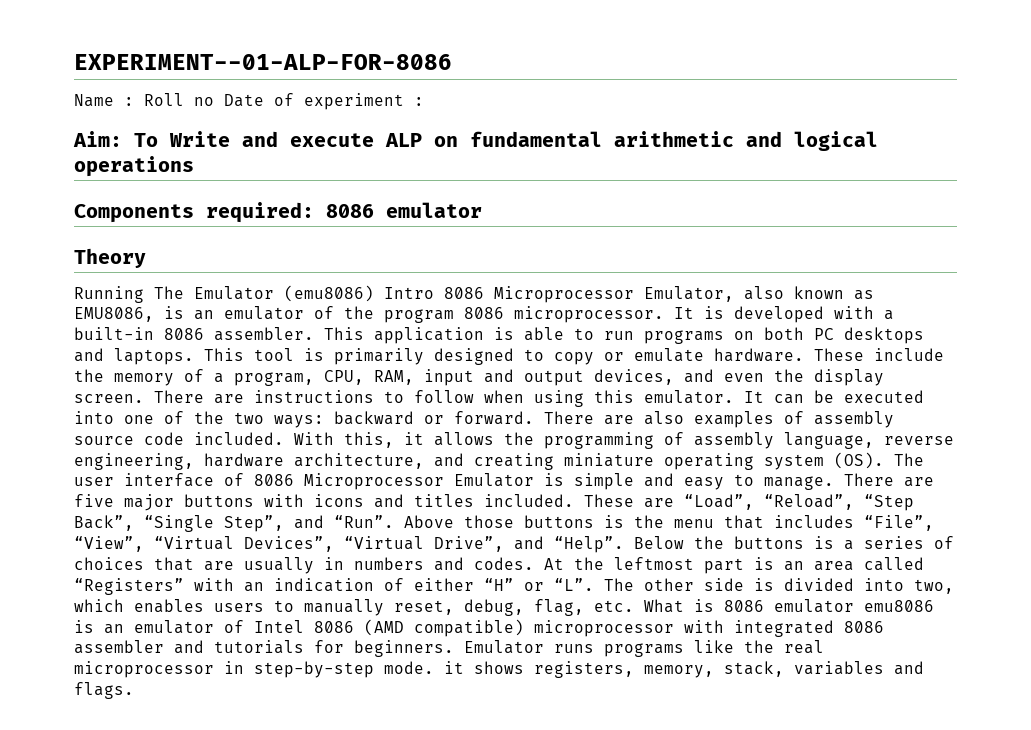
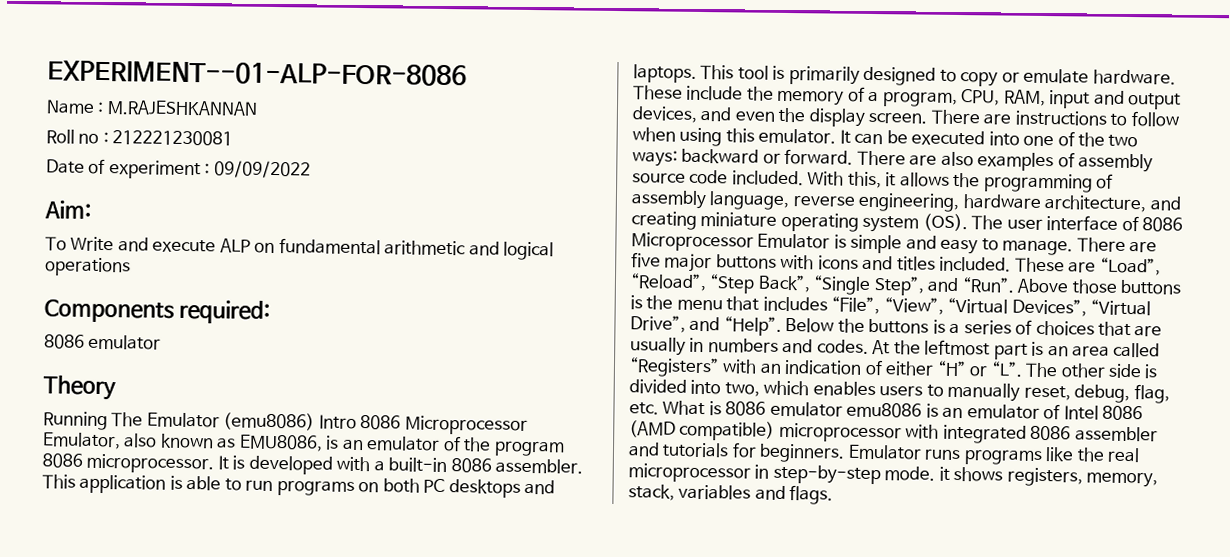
(134, 101) none -> [106,100,258,116] M.RAJESHKANNAN //
(214, 101) none -> [102,130,234,146] : 212221230081 //
(424, 101) none -> [213,160,311,179] 09/09/2022
(122, 139) none -> (92, 209) //
(314, 212) none -> (271, 311) //

